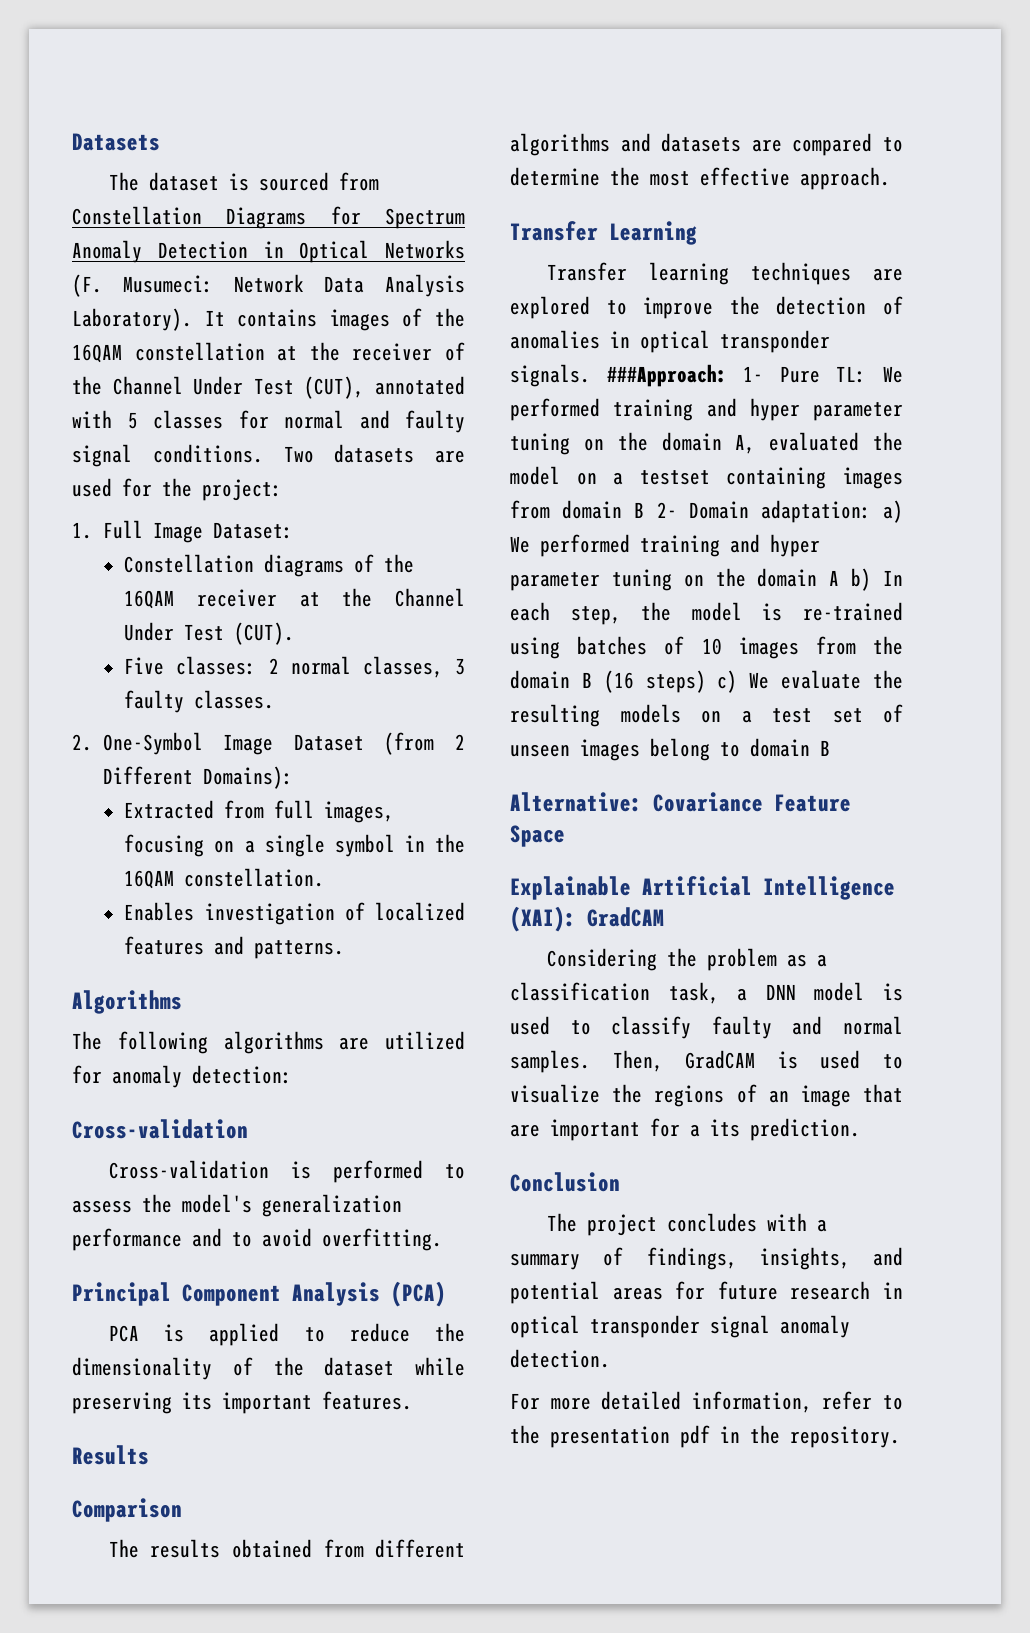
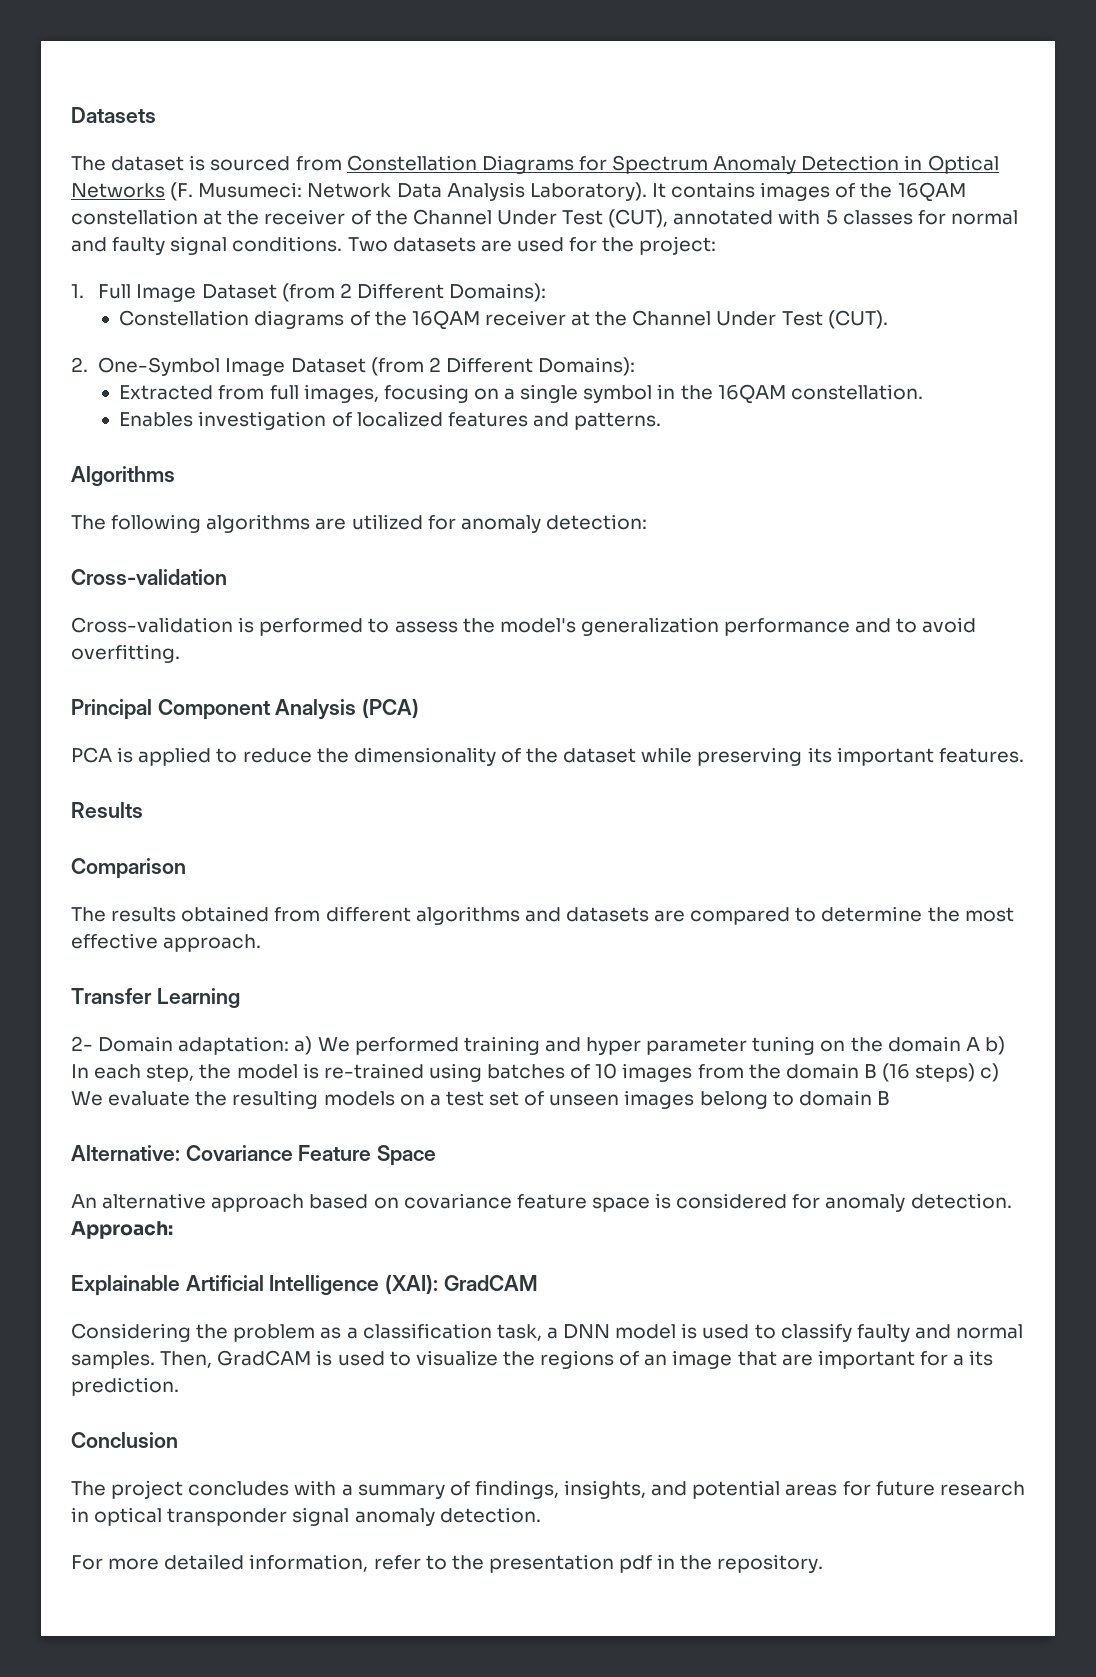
[212,522,293,539] Dataset: -> [201,283,547,302] Dataset (from 2 Different Domains):
[124,656,466,678] [124,690,275,713] // Five classes: 2 normal classes, 3 faulty classes. -> (888, 319) none
[546,262,903,285] [510,296,903,319] [510,330,830,353] [510,364,903,387] [510,398,903,421] [510,432,903,455] [510,466,903,489] [510,500,645,519] Transfer learning techniques are explored to improve the detection of anomalies in optical transponder signals. ###Approach: 1- Pure TL: We performed training and hyper parameter tuning on the domain A, evaluated the model on a testset containing images from domain B -> (240, 998) none
(565, 836) none -> [71,1193,1012,1212] [71,1221,173,1239] // An alternative approach based on covariance feature space is considered for anomaly detection. Approach:

